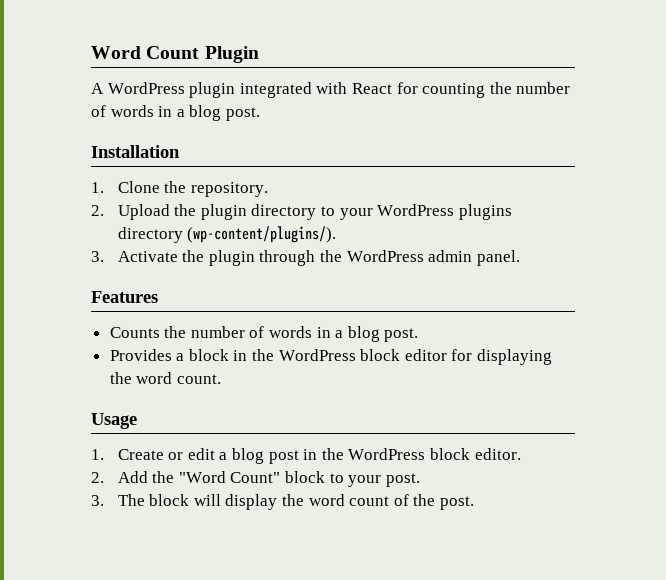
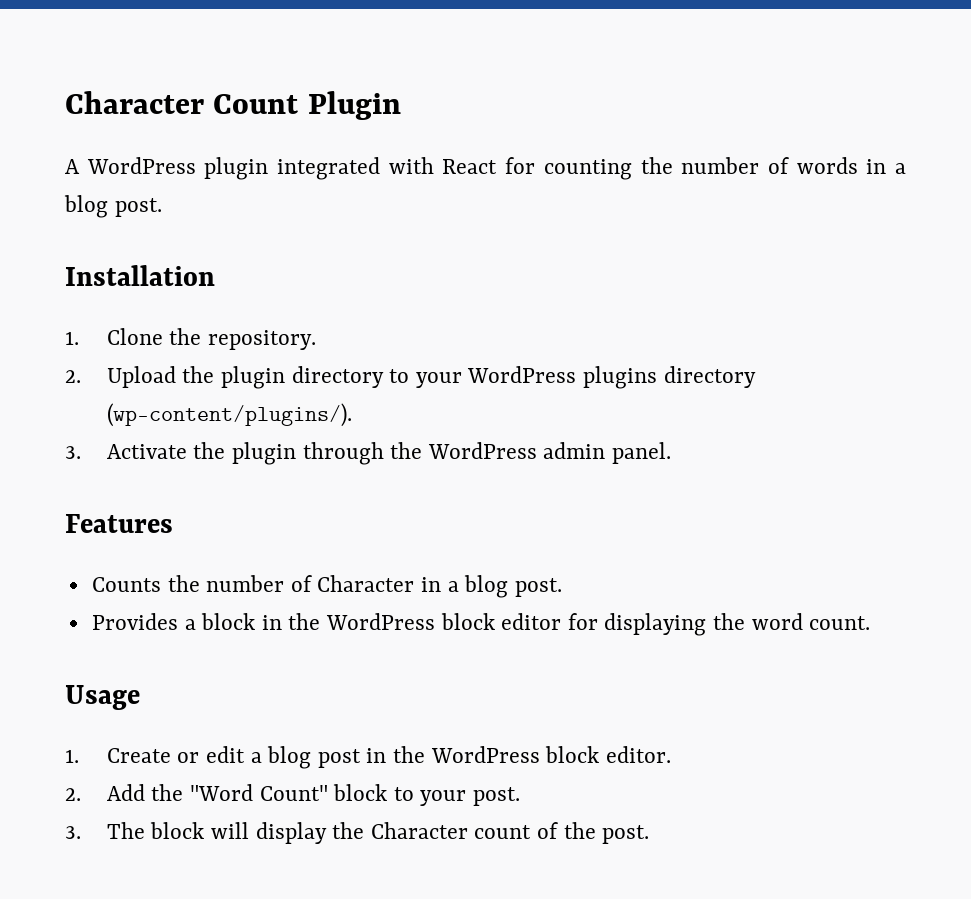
[91,46,141,59] Word -> [65,91,204,114] Character
[269,326,313,338] words -> [317,575,415,592] Character
[308,494,345,506] word -> [370,822,468,839] Character

